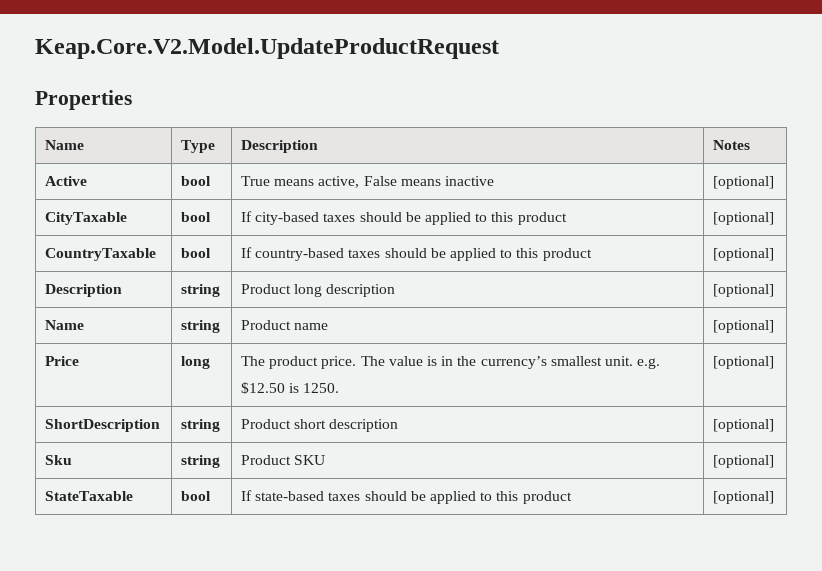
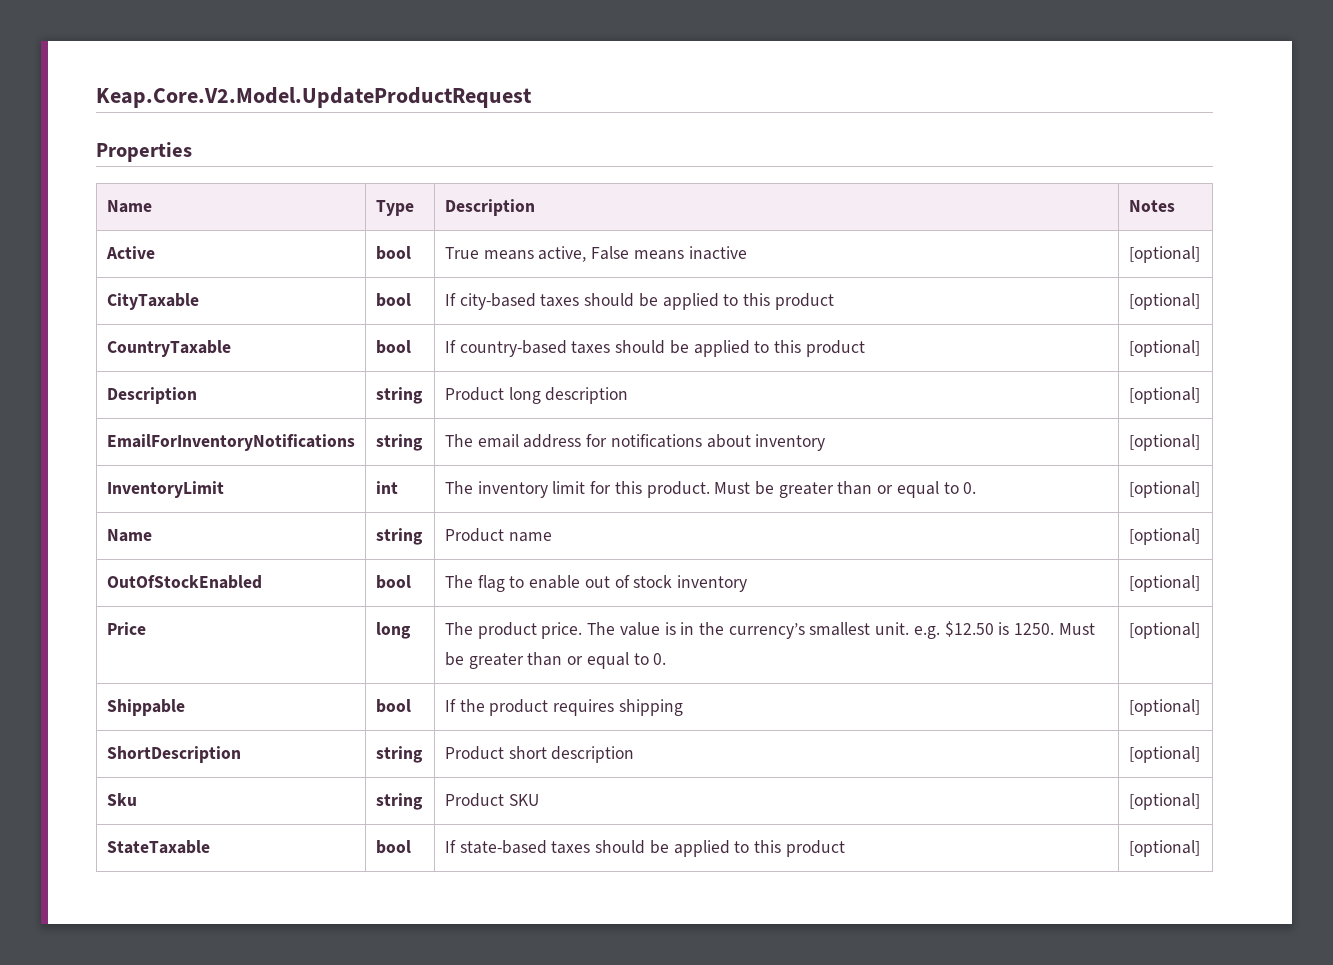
(775, 290) none -> [106,434,355,451] [375,434,423,451] [444,434,826,451] [1128,434,1200,451] [106,481,224,498] [375,481,398,494] [444,481,977,498] [1128,481,1200,498] // EmailForInventoryNotifications | string | The email address for notifications about inventory | [optional] // InventoryLimit | int | The inventory limit for this product. Must be greater than or equal to 0. | [optional]
(775, 326) none -> [106,575,262,589] [375,575,411,589] [444,575,748,592] [1128,575,1200,592] // OutOfStockEnabled | bool | The flag to enable out of stock inventory | [optional]
(340, 388) none -> [1058,623,1095,635] [444,652,667,669] [1128,622,1200,639] [106,699,185,716] [375,699,411,713] [444,699,683,716] Must be greater than or equal to 0. | [optional] // Shippable | bool | If the product requires shipping

